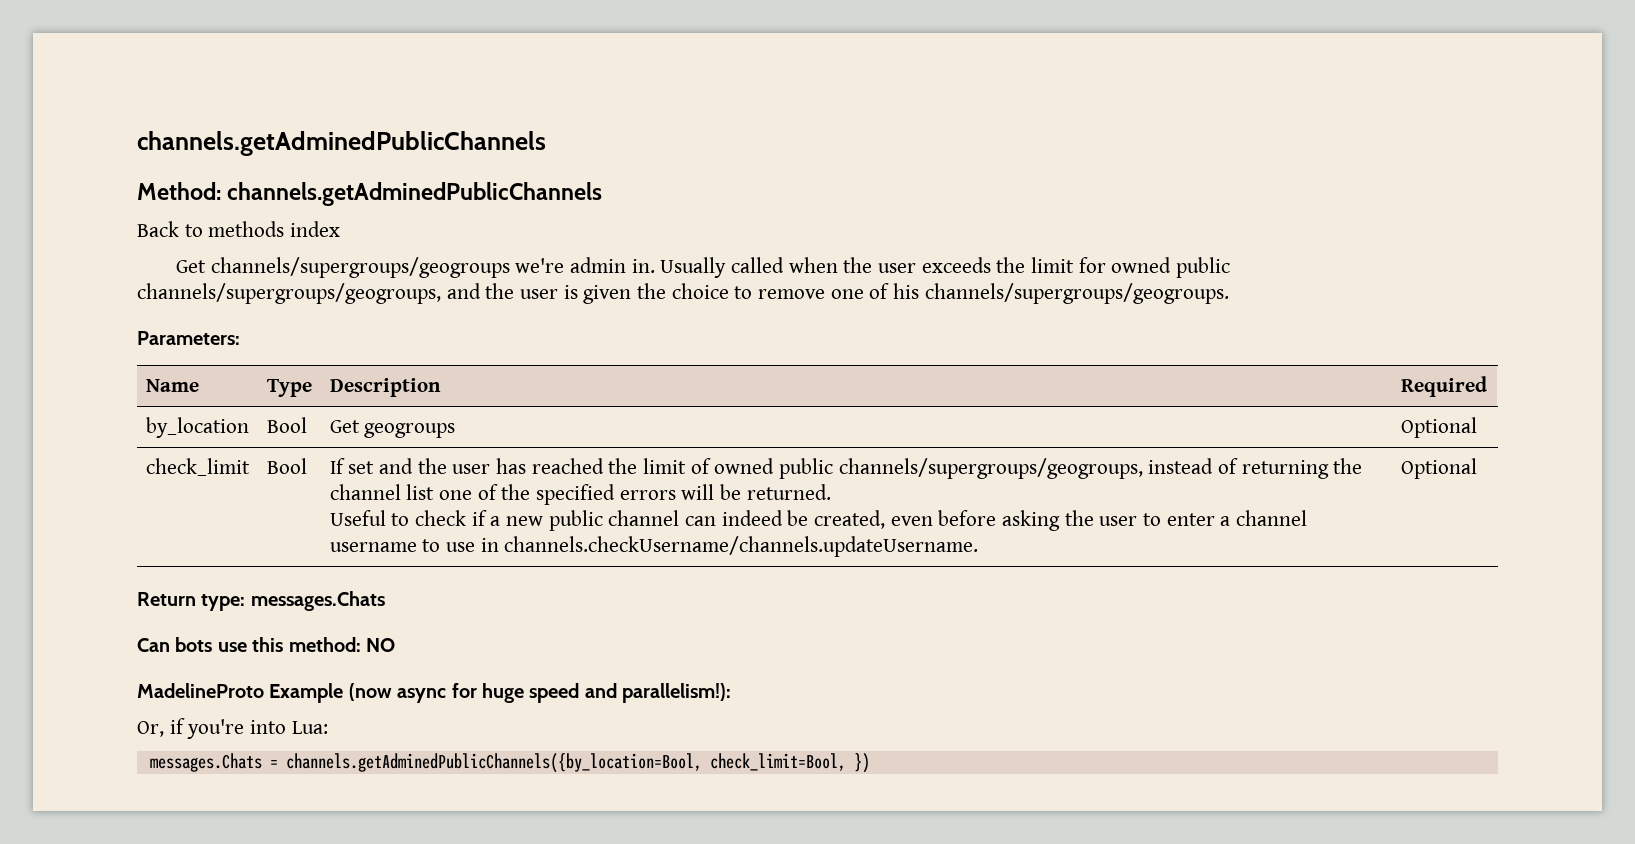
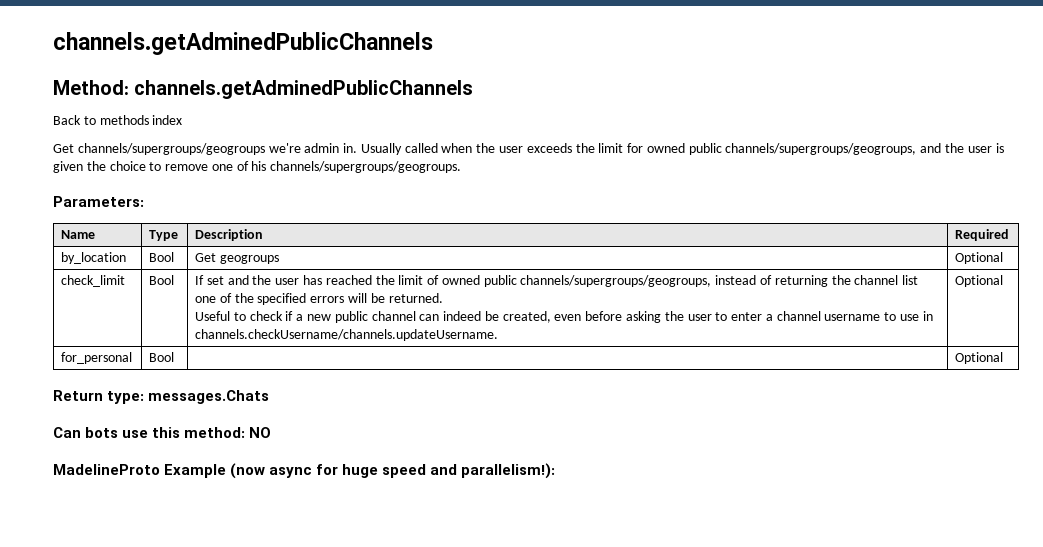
(1477, 468) none -> [61,352,133,364] [149,352,175,362] [955,352,1004,364] // for_personal | Bool | | Optional
[137,718,328,739] [149,753,870,773] // Or, if you're into Lua: // messages.Chats = channels.getAdminedPublicChannels({by_location=Bool, check_limit=Bool, }) -> (556, 471) none

